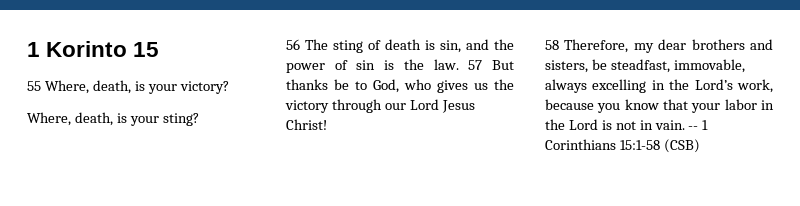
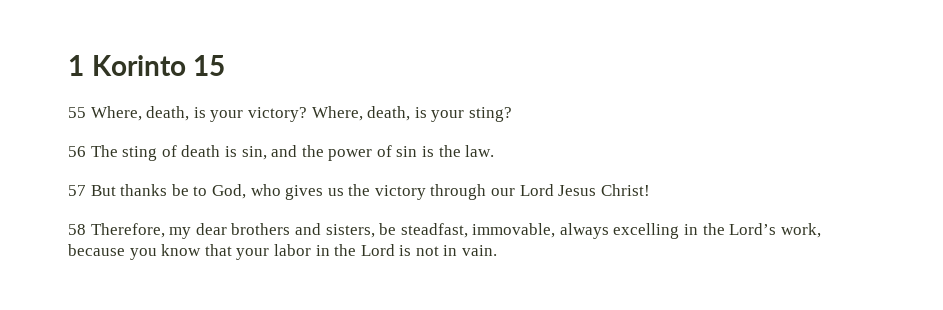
(229, 87) // -> (307, 114) none
(459, 64) none -> (495, 151) //
[688,120,709,130] [545,139,700,153] -- 1 Corinthians 15:1-58 (CSB) -> (498, 250) none

